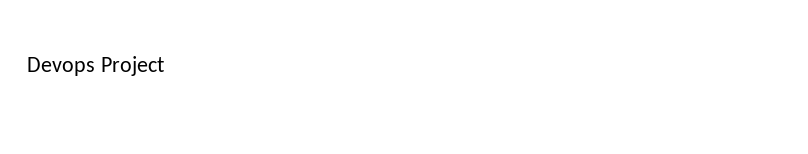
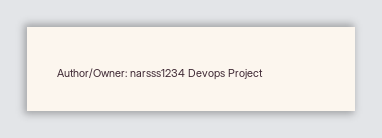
(27, 66) none -> [57,68,185,78] Author/Owner: narsss1234

